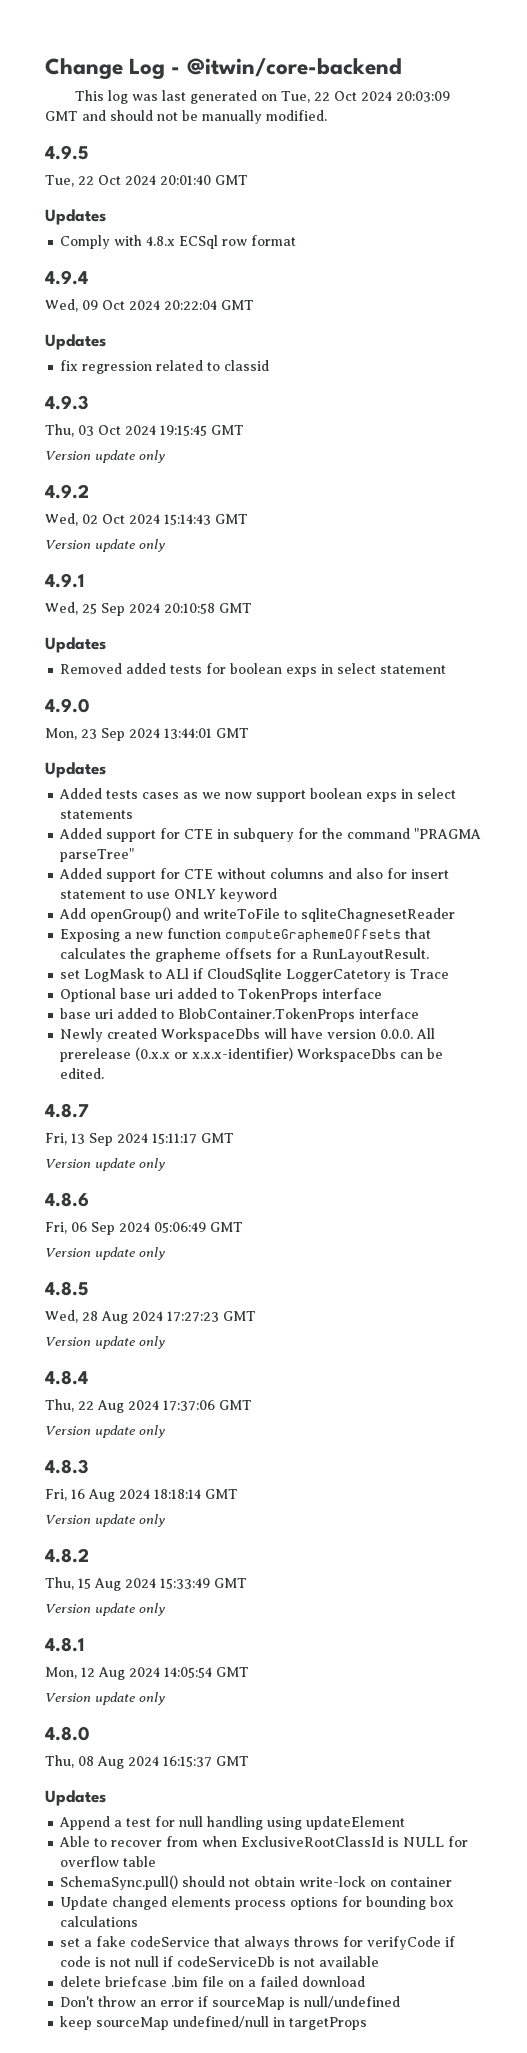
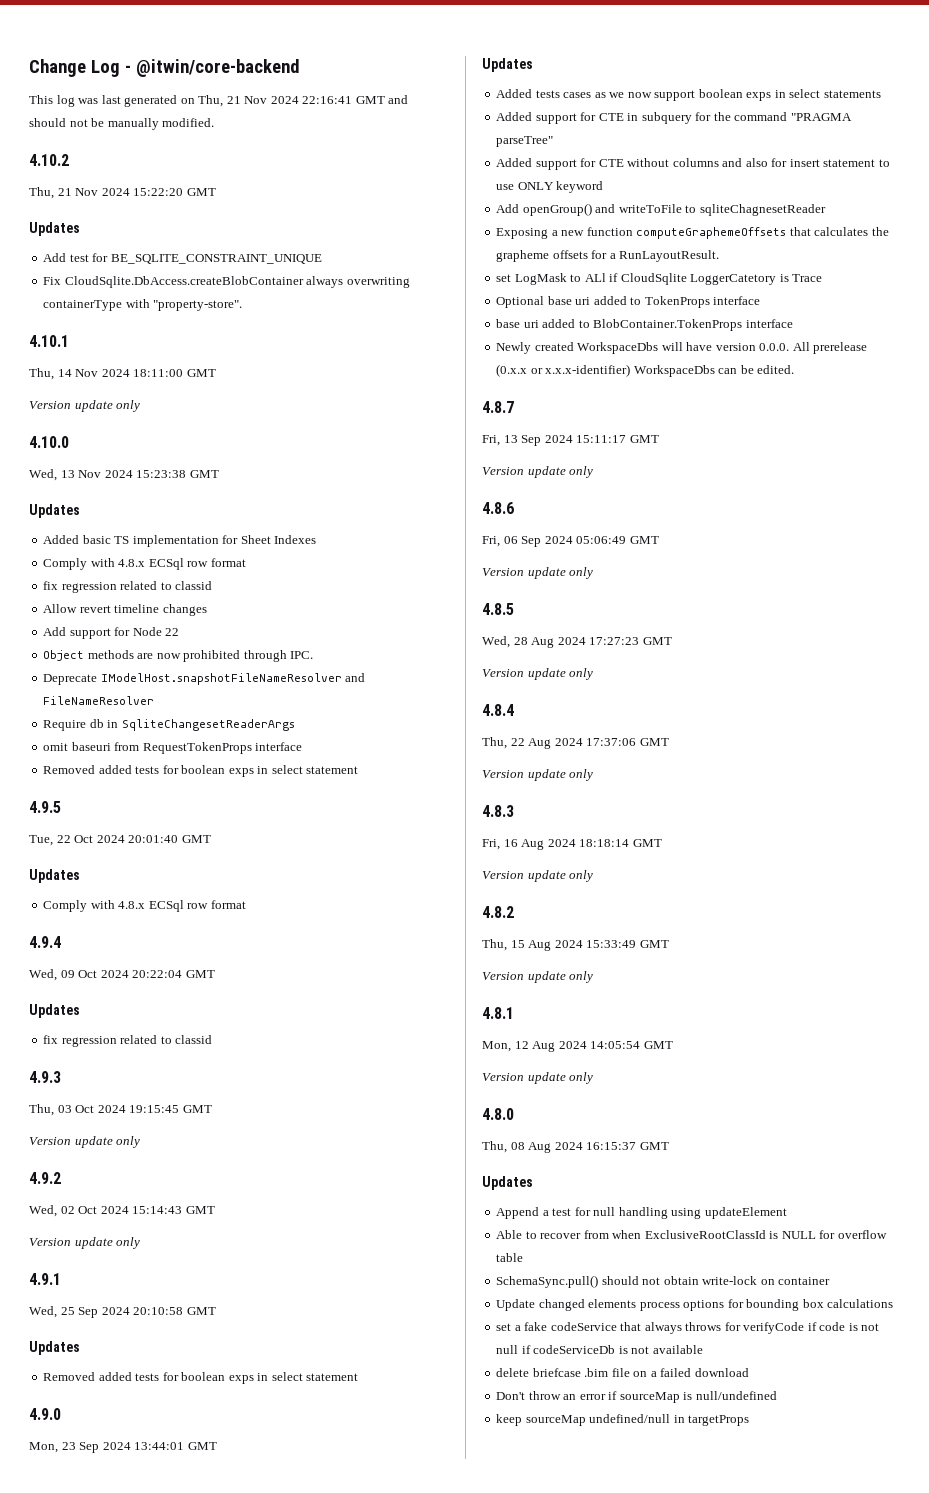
[280,91,450,103] Tue, 22 Oct 2024 20:03:09 -> [198,95,353,107] Thu, 21 Nov 2024 22:16:41
(327, 115) none -> [29,154,69,166] [29,187,216,199] [29,222,80,236] [43,253,322,264] [43,276,410,288] [43,299,243,311] [29,335,69,347] [29,368,216,380] [29,400,141,412] [29,436,69,448] [29,469,219,481] [29,504,80,518] [43,535,317,547] [43,558,246,570] [43,581,213,593] [43,604,207,616] [43,627,180,639] [43,650,314,662] [43,673,366,685] [43,696,155,705] [43,719,295,731] [43,742,303,754] [43,765,359,777] // 4.10.2 // Thu, 21 Nov 2024 15:22:20 GMT // Updates // Add test for BE_SQLITE_CONSTRAINT_UNIQUE // Fix CloudSqlite.DbAccess.createBlobContainer always overwriting containerType with "property-store". // 4.10.1 // Thu, 14 Nov 2024 18:11:00 GMT // Version update only // 4.10.0 // Wed, 13 Nov 2024 15:23:38 GMT // Updates // Added basic TS implementation for Sheet Indexes // Comply with 4.8.x ECSql row format // fix regression related to classid // Allow revert timeline changes // Add support for Node 22 // Object methods are now prohibited through IPC. // Deprecate IModelHost.snapshotFileNameResolver and FileNameResolver // Require db in SqliteChangesetReaderArgs // omit baseuri from RequestTokenProps interface // Removed added tests for boolean exps in select statement

